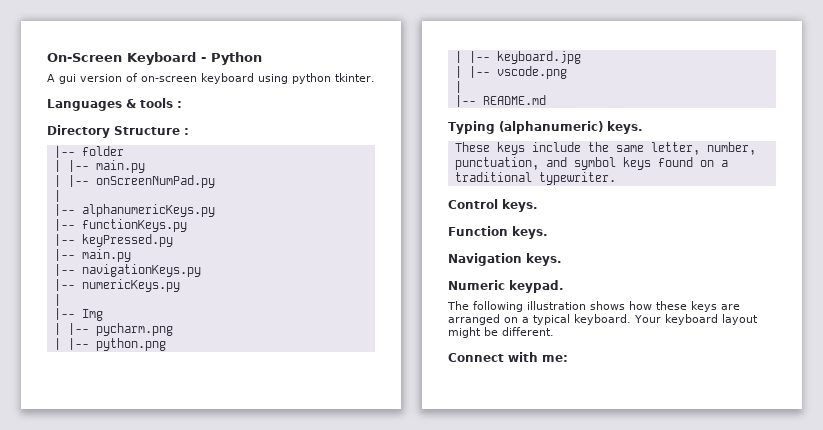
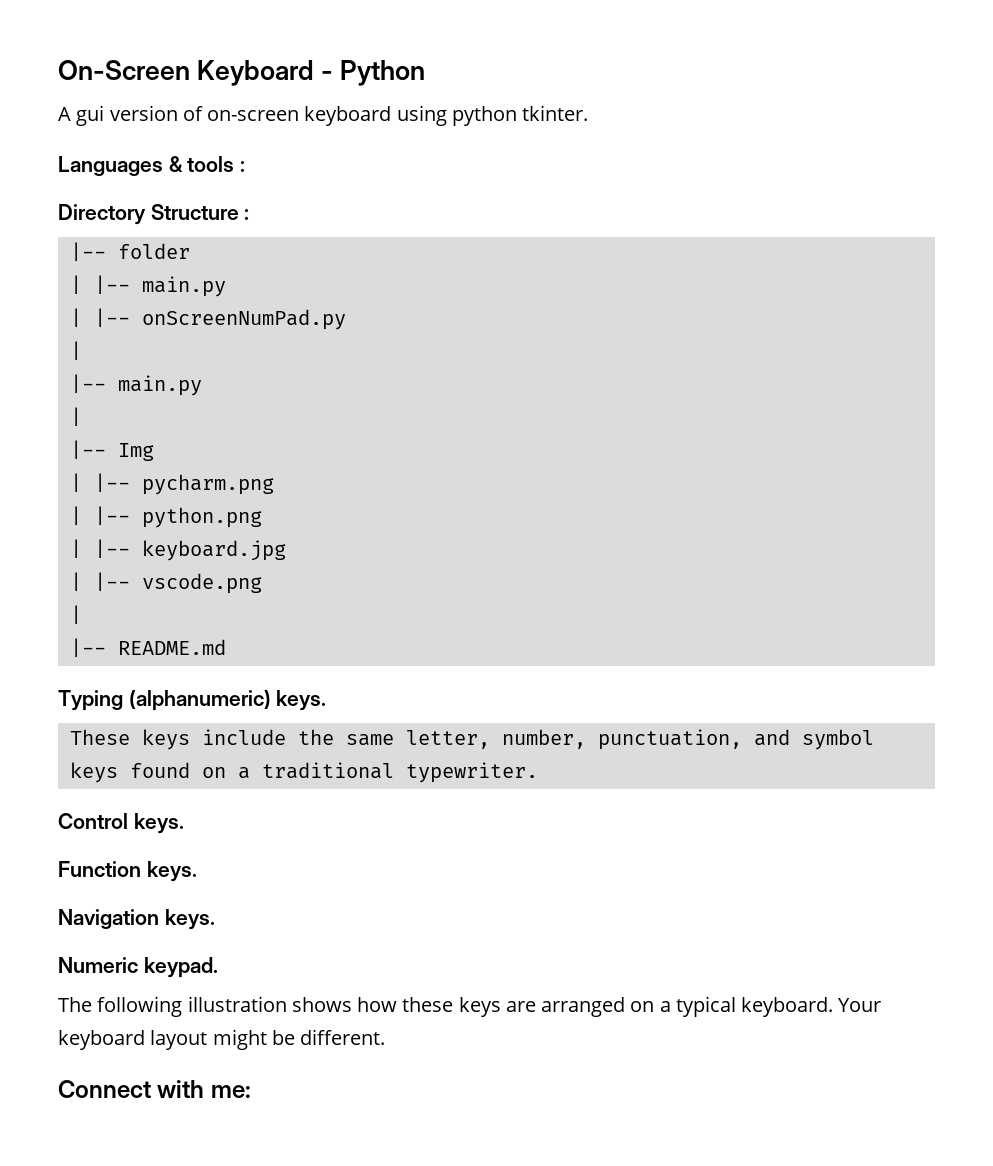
[81,204,215,217] [53,219,187,232] [53,234,173,247] [53,249,131,262] [53,264,201,277] [53,279,180,292] alphanumericKeys.py // |-- functionKeys.py // |-- keyPressed.py // |-- main.py // |-- navigationKeys.py // |-- numericKeys.py -> [117,375,202,396] main.py

